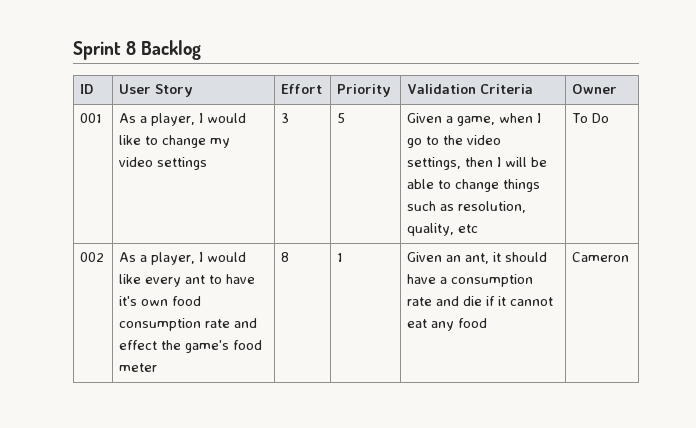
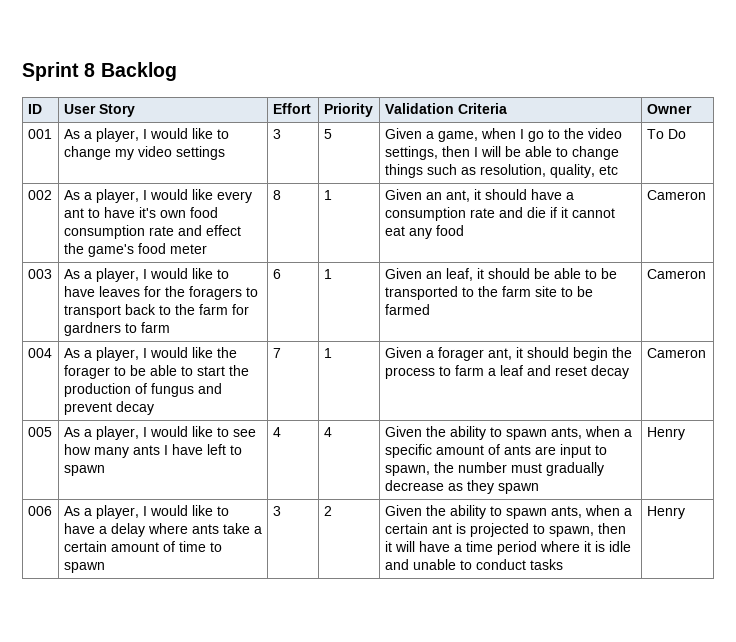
(630, 257) none -> [27,269,52,279] [63,268,229,282] [63,286,258,300] [63,304,249,318] [63,322,170,336] [272,269,281,279] [323,269,332,279] [384,268,617,281] [384,286,593,300] [384,304,430,315] [646,269,706,279] [27,348,52,358] [63,347,237,361] [63,365,249,379] [63,383,222,397] [63,401,154,415] [272,348,281,358] [323,348,332,358] [384,347,632,361] [384,365,629,379] [646,348,706,358] [27,427,52,437] [63,426,256,440] [63,444,242,458] [63,465,105,476] [272,427,281,437] [323,427,332,437] [384,426,632,440] [384,444,607,458] [384,462,604,476] [384,480,539,494] [646,427,685,440] [27,506,52,516] [63,505,229,519] [63,523,262,537] [63,541,222,552] [63,562,105,573] [272,506,281,516] [323,506,332,516] [384,505,632,519] [384,523,626,537] [384,541,631,555] [384,559,563,570] [646,506,685,519] // 003 | As a player, I would like to have leaves for the foragers to transport back to the farm for gardners to farm | 6 | 1 | Given an leaf, it should be able to be transported to the farm site to be farmed | Cameron // 004 | As a player, I would like the forager to be able to start the production of fungus and prevent decay | 7 | 1 | Given a forager ant, it should begin the process to farm a leaf and reset decay | Cameron // 005 | As a player, I would like to see how many ants I have left to spawn | 4 | 4 | Given the ability to spawn ants, when a specific amount of ants are input to spawn, the number must gradually decrease as they spawn | Henry // 006 | As a player, I would like to have a delay where ants take a certain amount of time to spawn | 3 | 2 | Given the ability to spawn ants, when a certain ant is projected to spawn, then it will have a time period where it is idle and unable to conduct tasks | Henry

